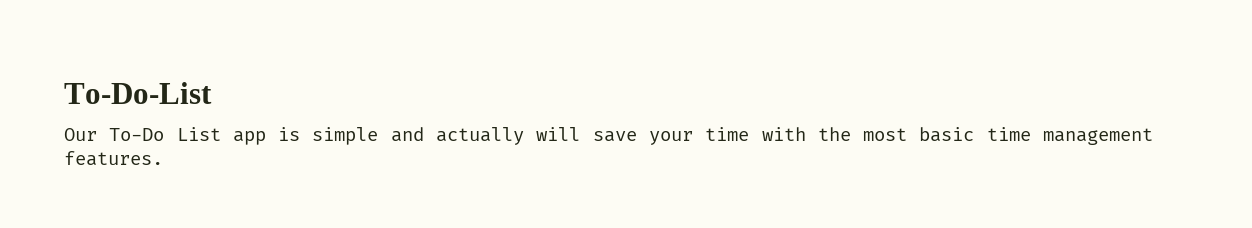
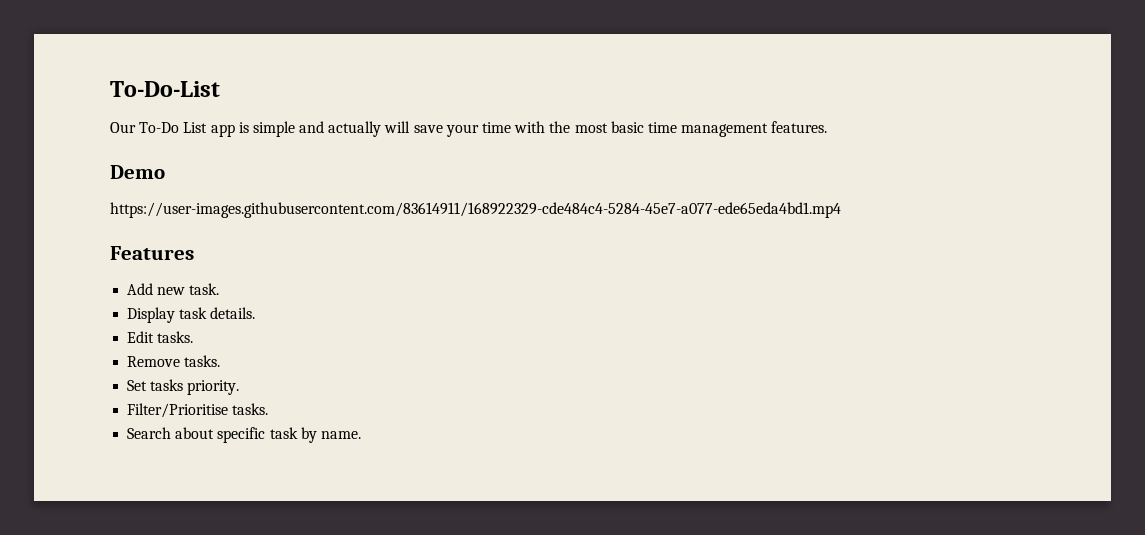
(163, 158) none -> [110,165,165,179] [110,202,841,218] [110,246,194,260] [127,283,220,295] [127,307,256,323] [127,331,194,343] [127,355,221,367] [127,379,240,395] [127,403,269,418] [127,427,361,443] // Demo // https://user-images.githubusercontent.com/83614911/168922329-cde484c4-5284-45e7-a077-ede65eda4bd1.mp4 // Features // Add new task. // Display task details. // Edit tasks. // Remove tasks. // Set tasks priority. // Filter/Prioritise tasks. // Search about specific task by name.

